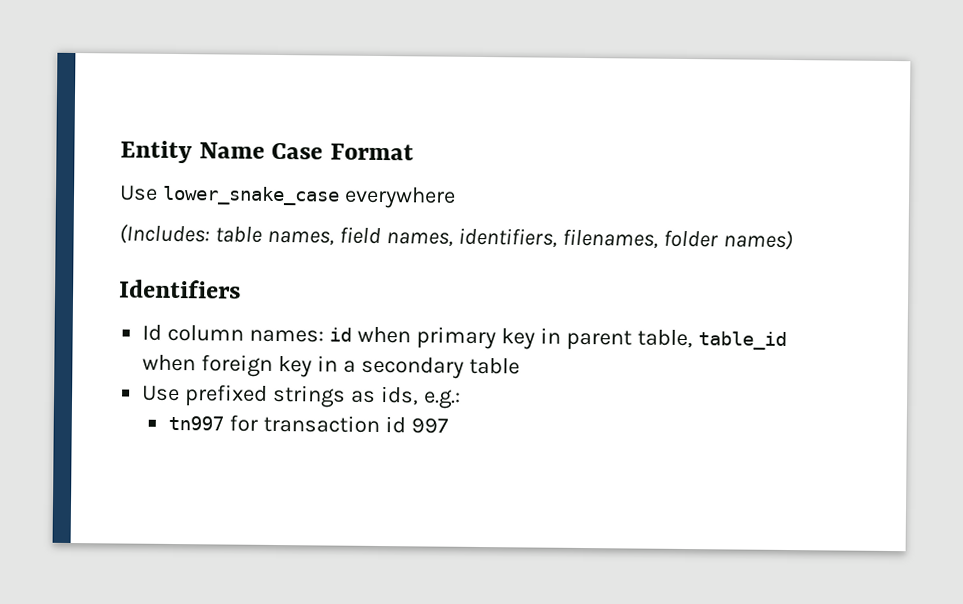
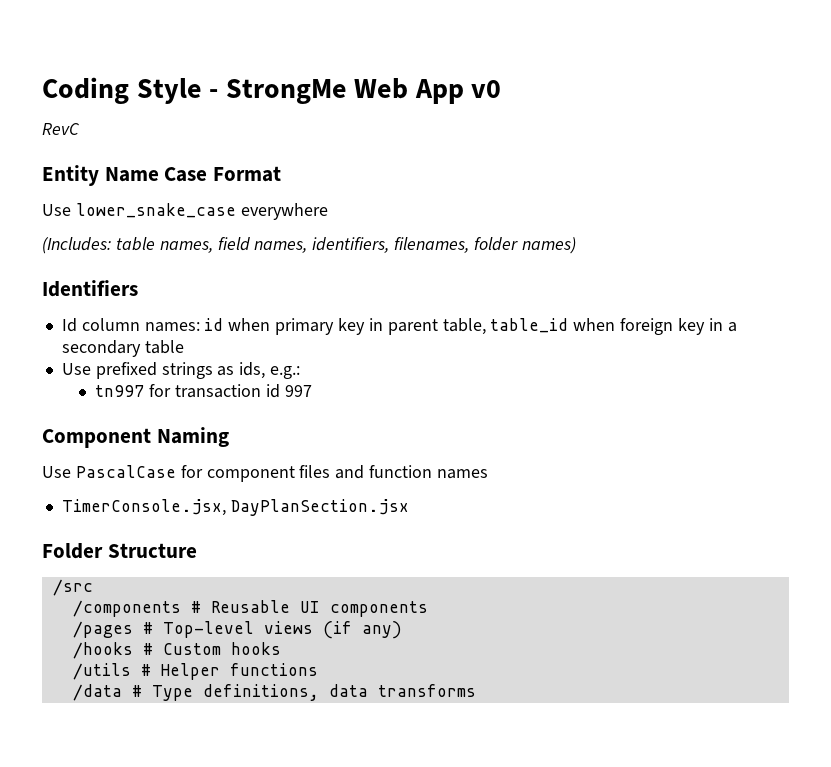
(120, 152) none -> [42,77,502,104] [42,123,79,135] Coding Style - StrongMe Web App v0 // RevC //
(448, 425) none -> [42,427,229,448] [42,465,489,482] [61,499,409,516] [42,543,197,559] [52,579,93,596] [72,600,428,617] [72,621,402,639] [72,642,281,659] [72,663,318,680] [72,684,476,701] // Component Naming // Use PascalCase for component files and function names // TimerConsole.jsx, DayPlanSection.jsx // Folder Structure // /src // /components # Reusable UI components // /pages # Top-level views (if any) // /hooks # Custom hooks // /utils # Helper functions // /data # Type definitions, data transforms

